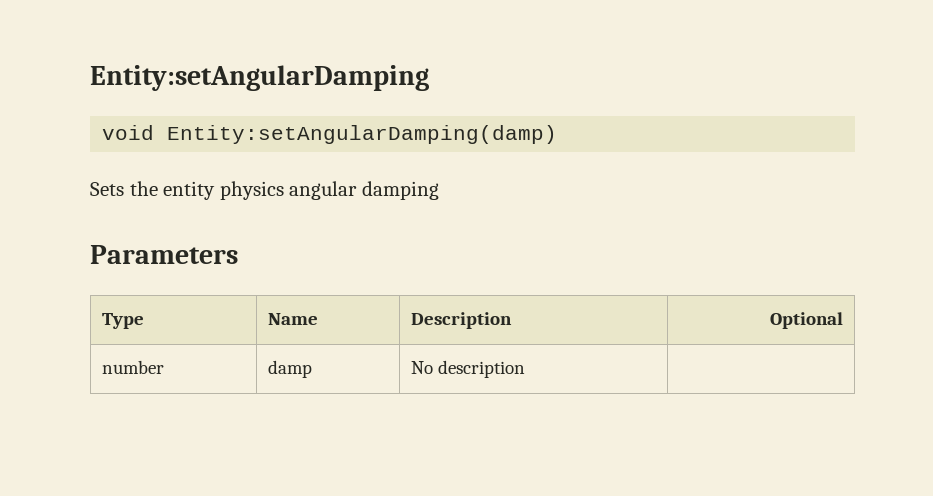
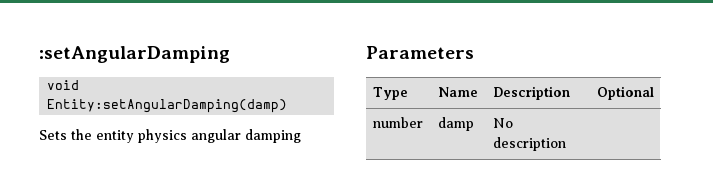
[90,65,429,91] Entity:setAngularDamping -> [39,46,230,63] :setAngularDamping

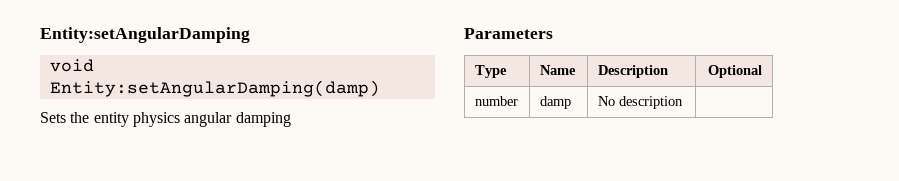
[39,46,230,63] :setAngularDamping -> [40,27,250,43] Entity:setAngularDamping

